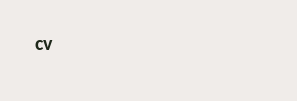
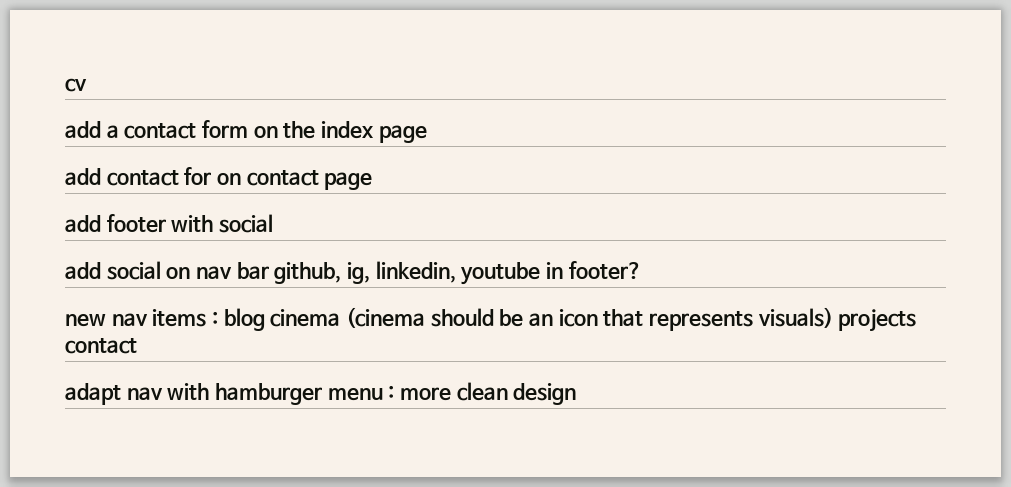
(53, 45) none -> [65,120,427,143] [65,167,373,190] [65,214,274,233] [65,261,642,285] [65,307,917,332] [65,338,137,354] [65,382,577,405] // add a contact form on the index page // add contact for on contact page // add footer with social // add social on nav bar github, ig, linkedin, youtube in footer? // new nav items : blog cinema (cinema should be an icon that represents visuals) projects contact // adapt nav with hamburger menu : more clean design

